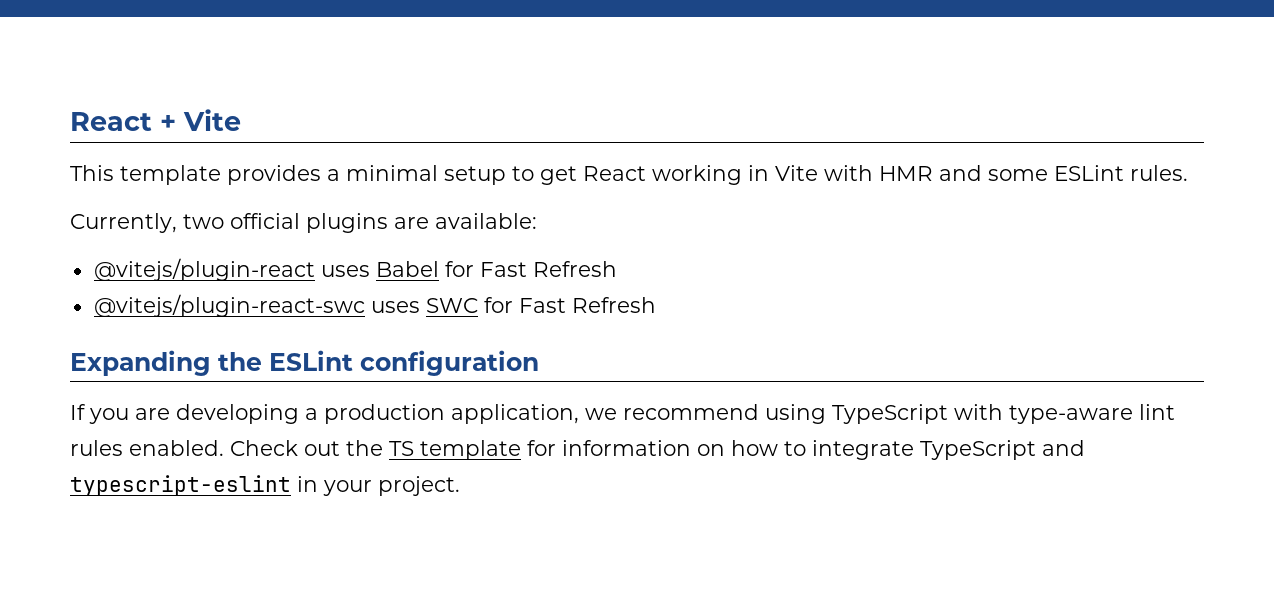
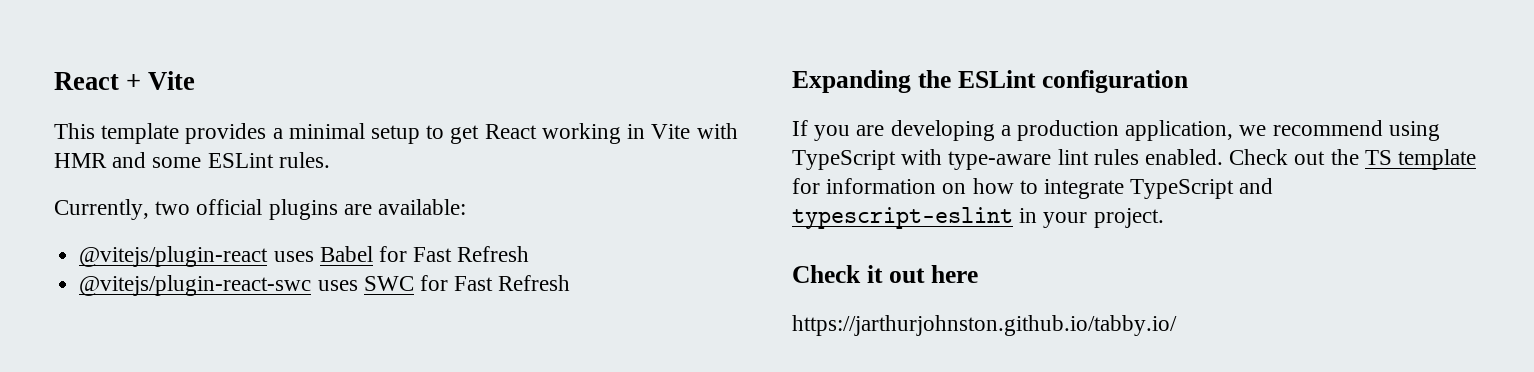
(460, 486) none -> [792,265,978,283] [792,315,1177,336] // Check it out here // https://jarthurjohnston.github.io/tabby.io/

